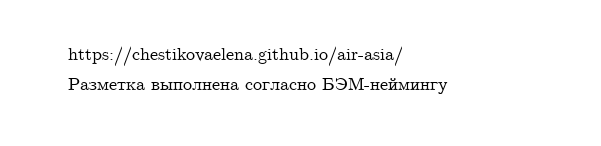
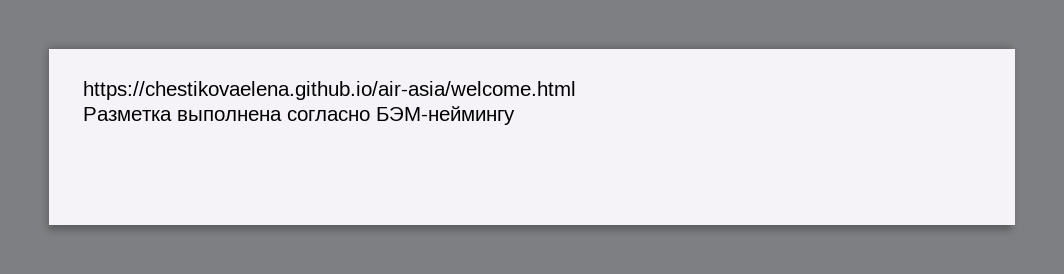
[68,46,403,67] https://chestikovaelena.github.io/air-asia/ -> [83,81,576,100] https://chestikovaelena.github.io/air-asia/welcome.html

